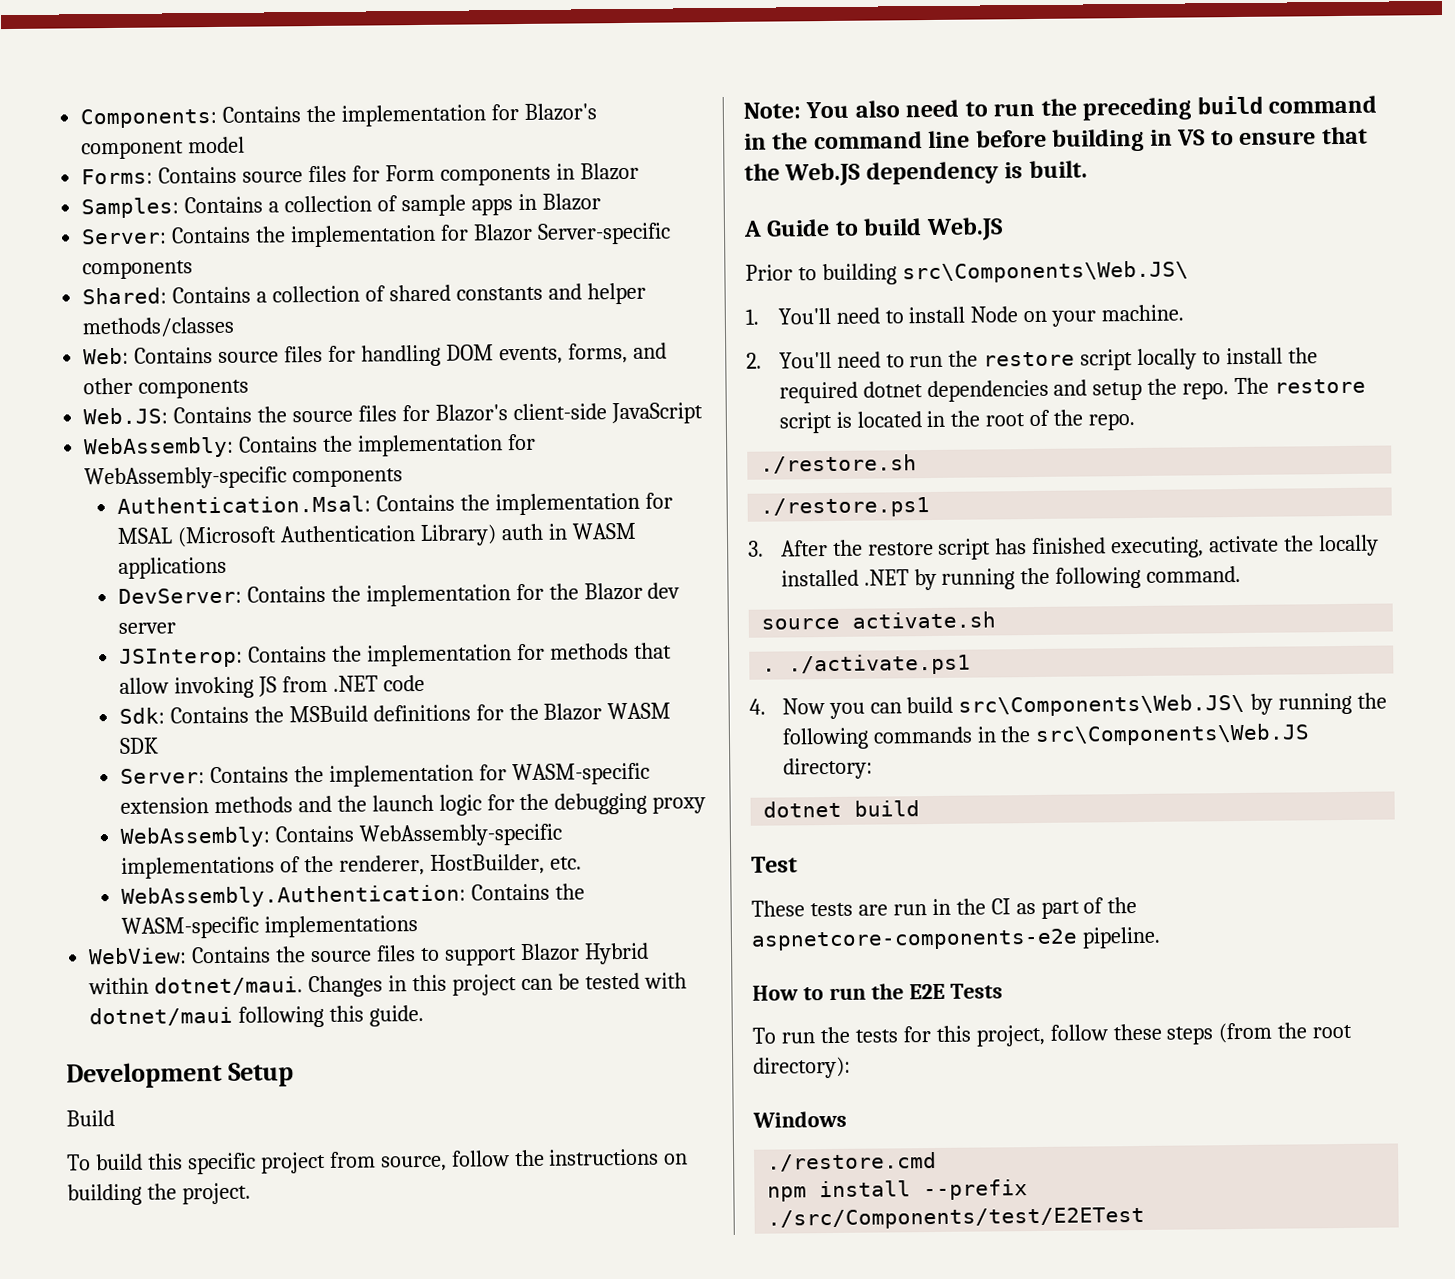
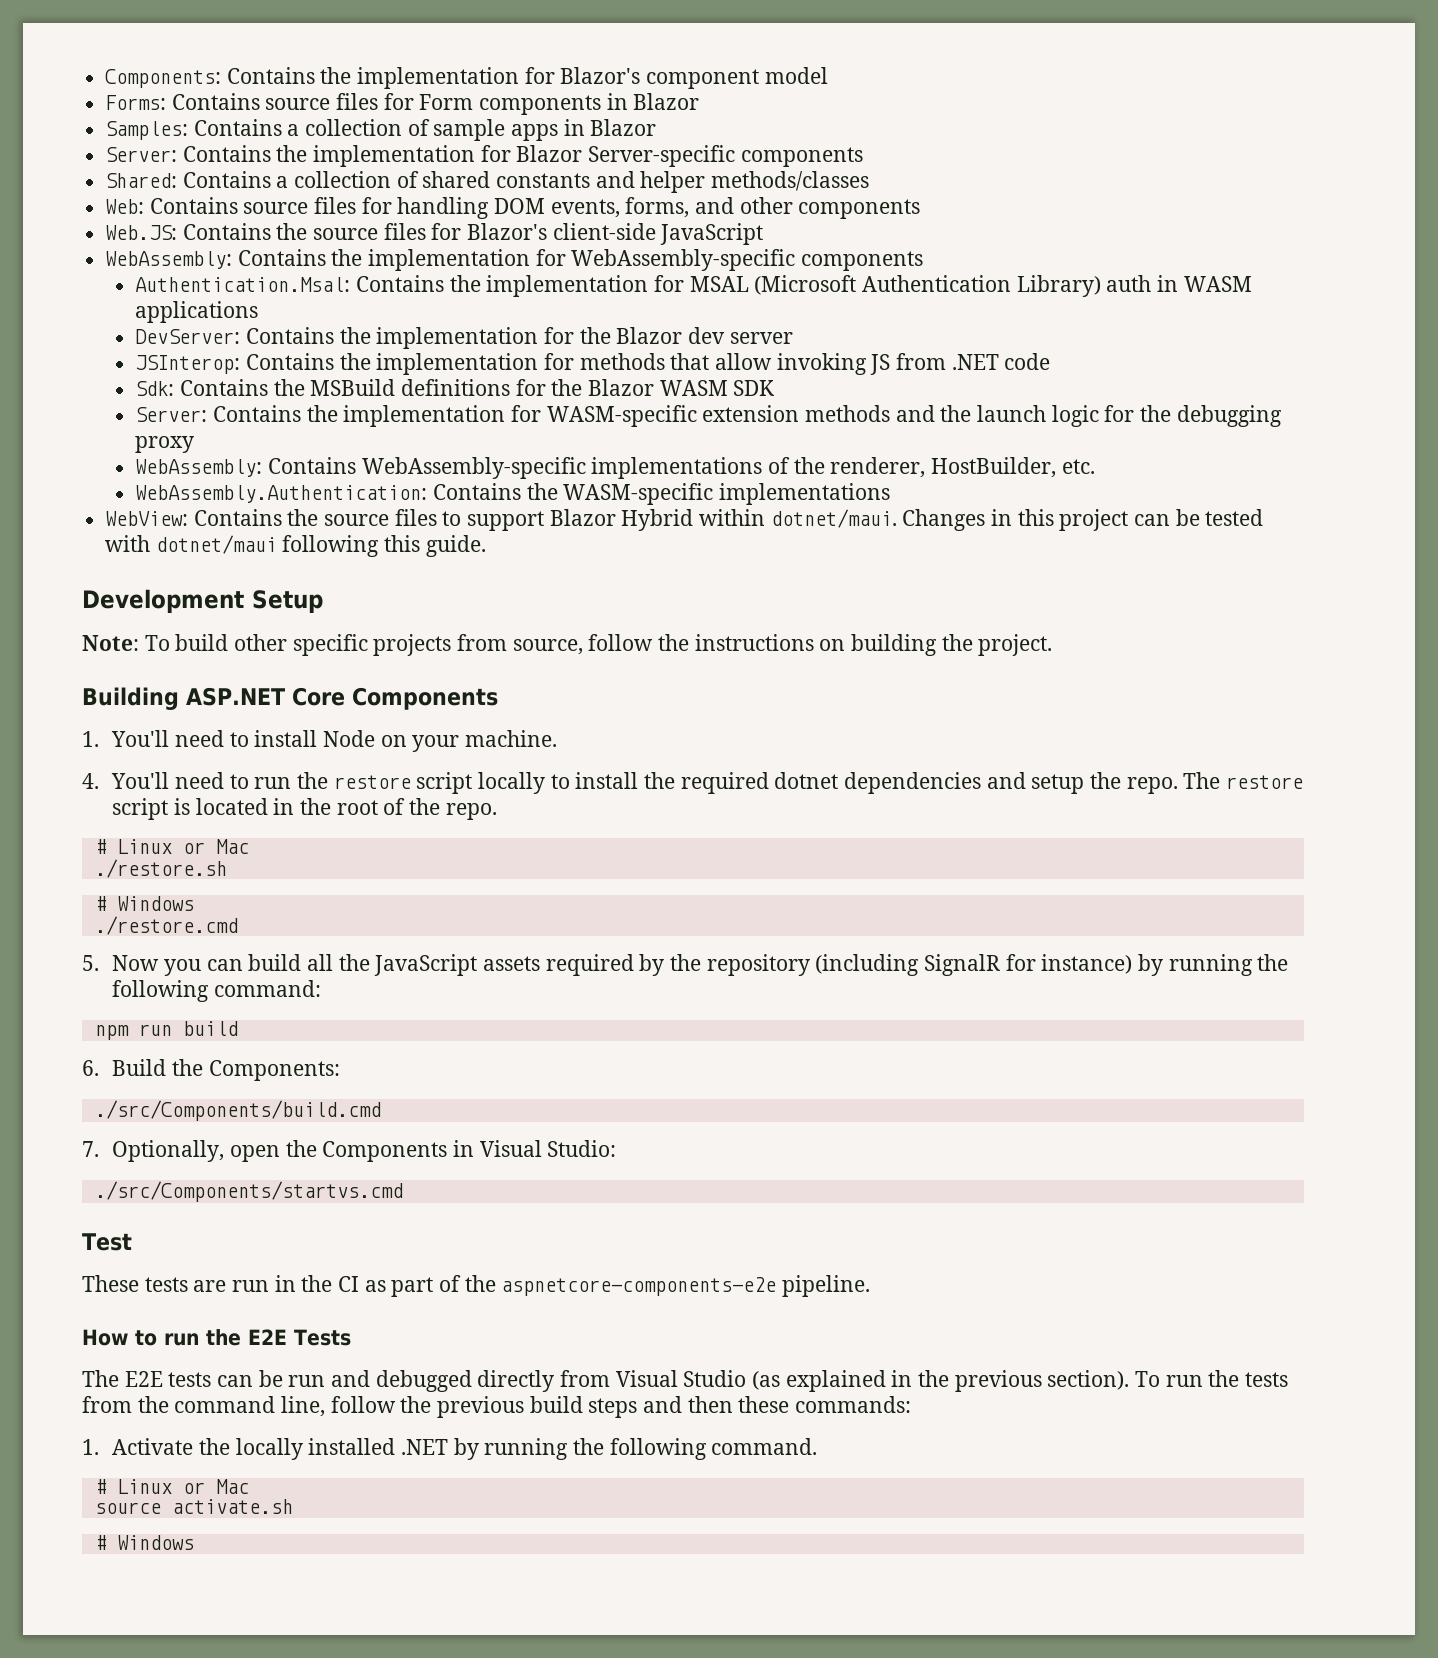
[66,1110,115,1127] Build // -> [82,635,139,651] Note:
[146,1151,326,1175] this specific project -> [234,634,452,656] other specific projects
[743,95,1378,121] [744,126,1368,152] [744,160,1088,187] [743,217,1003,242] [745,260,1189,286] Note: You also need to run the preceding build command in the command line before building in VS to ensure that the Web.JS dependency is built. // A Guide to build Web.JS // Prior to building src\Components\Web.JS\ -> [82,687,498,710] Building ASP.NET Core Components
[746,352,762,369] 2. -> [82,773,99,789] 4.
[760,454,918,474] [760,497,931,518] [748,534,1380,560] [780,565,1242,591] [761,611,997,630] [762,653,972,676] [749,692,1388,720] [781,723,1311,750] [782,757,873,780] [763,800,921,818] ./restore.sh // ./restore.ps1 // 3. After the restore script has finished executing, activate the locally installed .NET by running the following command. // source activate.sh // . ./activate.ps1 // 4. Now you can build src\Components\Web.JS\ by running the following commands in the src\Components\Web.JS directory: // dotnet build -> [94,839,249,854] [94,859,227,878] [94,896,194,911] [94,916,238,935] [82,954,1289,976] [112,980,321,1002] [94,1021,238,1040] [82,1059,340,1081] [94,1100,381,1121] [82,1140,617,1162] [94,1181,403,1202] # Linux or Mac // ./restore.sh // # Windows // ./restore.cmd // 5. Now you can build all the JavaScript assets required by the repository (including SignalR for instance) by running the following command: // npm run build // 6. Build the Components: // ./src/Components/build.cmd // 7. Optionally, open the Components in Visual Studio: // ./src/Components/startvs.cmd
[752,1022,1353,1047] [753,1056,851,1079] [752,1110,847,1128] [767,1151,938,1172] [767,1179,1029,1202] [767,1206,1146,1230] To run the tests for this project, follow these steps (from the root directory): // Windows // ./restore.cmd // npm install --prefix ./src/Components/test/E2ETest -> [82,1370,1289,1392] [82,1396,912,1418] [82,1438,818,1460] [94,1479,249,1494] [94,1499,293,1514] [94,1535,194,1550] The E2E tests can be run and debugged directly from Visual Studio (as explained in the previous section). To run the tests from the command line, follow the previous build steps and then these commands: // 1. Activate the locally installed .NET by running the following command. // # Linux or Mac // source activate.sh // # Windows

